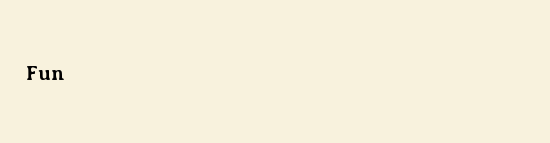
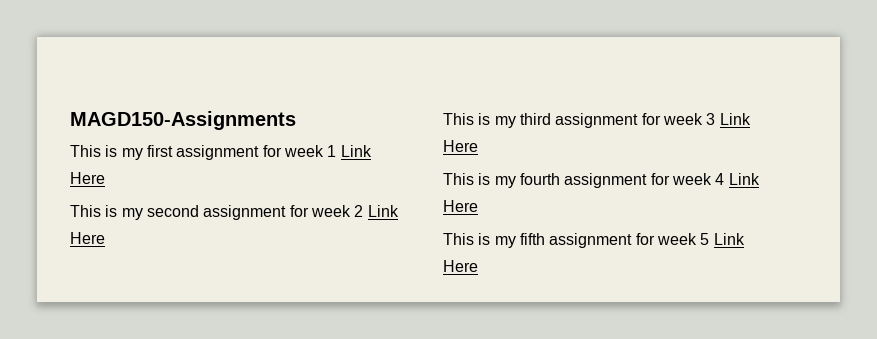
[26,66,65,80] Fun -> [70,111,296,130] [70,145,372,160] [70,172,105,184] [70,205,399,220] [70,232,105,244] [443,113,751,128] [443,140,478,152] [443,173,760,188] [443,200,478,212] [443,233,745,248] [443,260,478,272] MAGD150-Assignments // This is my first assignment for week 1 Link Here // This is my second assignment for week 2 Link Here // This is my third assignment for week 3 Link Here // This is my fourth assignment for week 4 Link Here // This is my fifth assignment for week 5 Link Here

